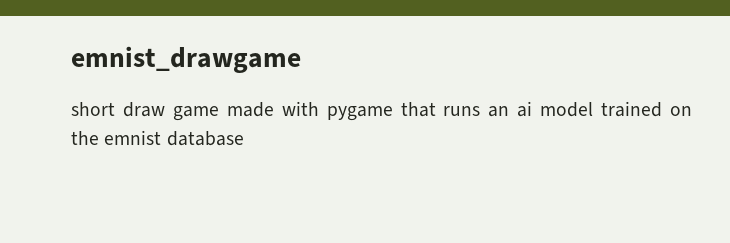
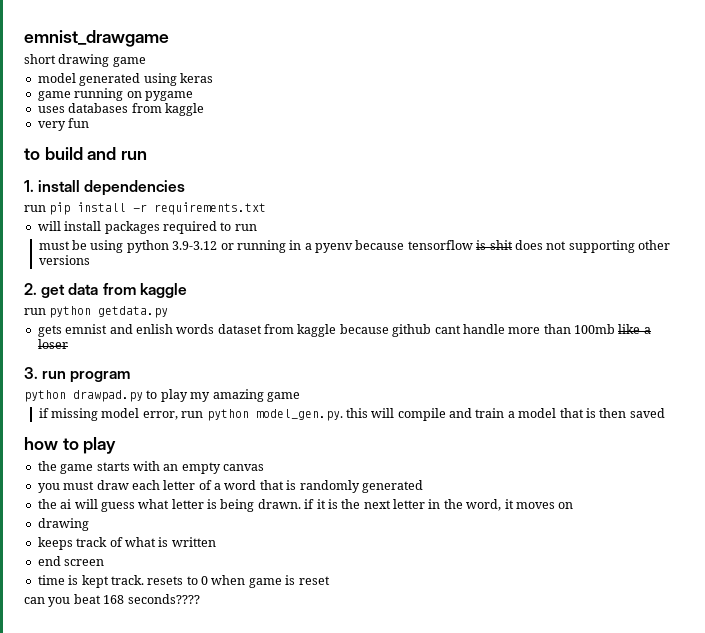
[122,101,692,121] [71,130,244,146] draw game made with pygame that runs an ai model trained on the emnist database -> [58,54,146,67] [37,73,213,86] [37,88,193,101] [37,103,204,116] [37,118,90,131] [24,147,148,160] [24,180,186,196] [24,202,267,215] [37,221,257,234] [38,240,671,253] [38,255,90,265] [24,283,187,298] [24,306,169,318] [37,324,651,337] [37,339,68,349] [24,367,131,383] [24,389,300,402] [38,408,665,421] [24,437,117,454] [37,461,264,474] [37,480,423,493] [37,499,574,512] [37,518,89,531] [37,537,216,550] [37,556,105,566] [37,575,330,588] [24,594,200,607] drawing game // model generated using keras // game running on pygame // uses databases from kaggle // very fun // to build and run // 1. install dependencies // run pip install -r requirements.txt // will install packages required to run // must be using python 3.9-3.12 or running in a pyenv because tensorflow is shit does not supporting other versions // 2. get data from kaggle // run python getdata.py // gets emnist and enlish words dataset from kaggle because github cant handle more than 100mb like a loser // 3. run program // python drawpad.py to play my amazing game // if missing model error, run python model_gen.py. this will compile and train a model that is then saved // how to play // the game starts with an empty canvas // you must draw each letter of a word that is randomly generated // the ai will guess what letter is being drawn. if it is the next letter in the word, it moves on // drawing // keeps track of what is written // end screen // time is kept track. resets to 0 when game is reset // can you beat 168 seconds????

